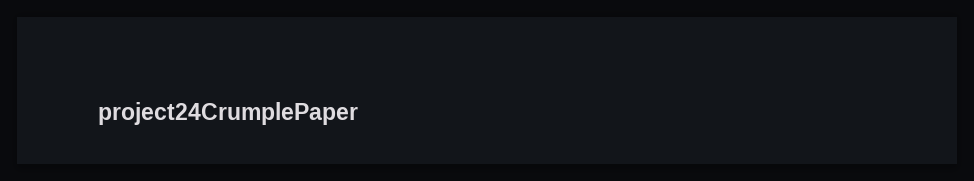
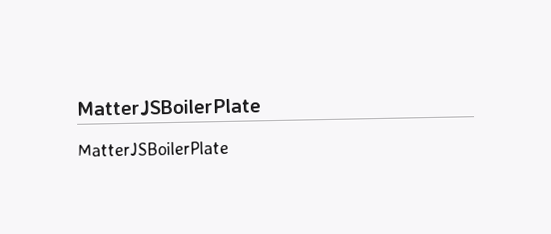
[98,102,358,125] project24CrumplePaper -> [76,98,261,117] [77,140,229,157] MatterJSBoilerPlate // MatterJSBoilerPlate

